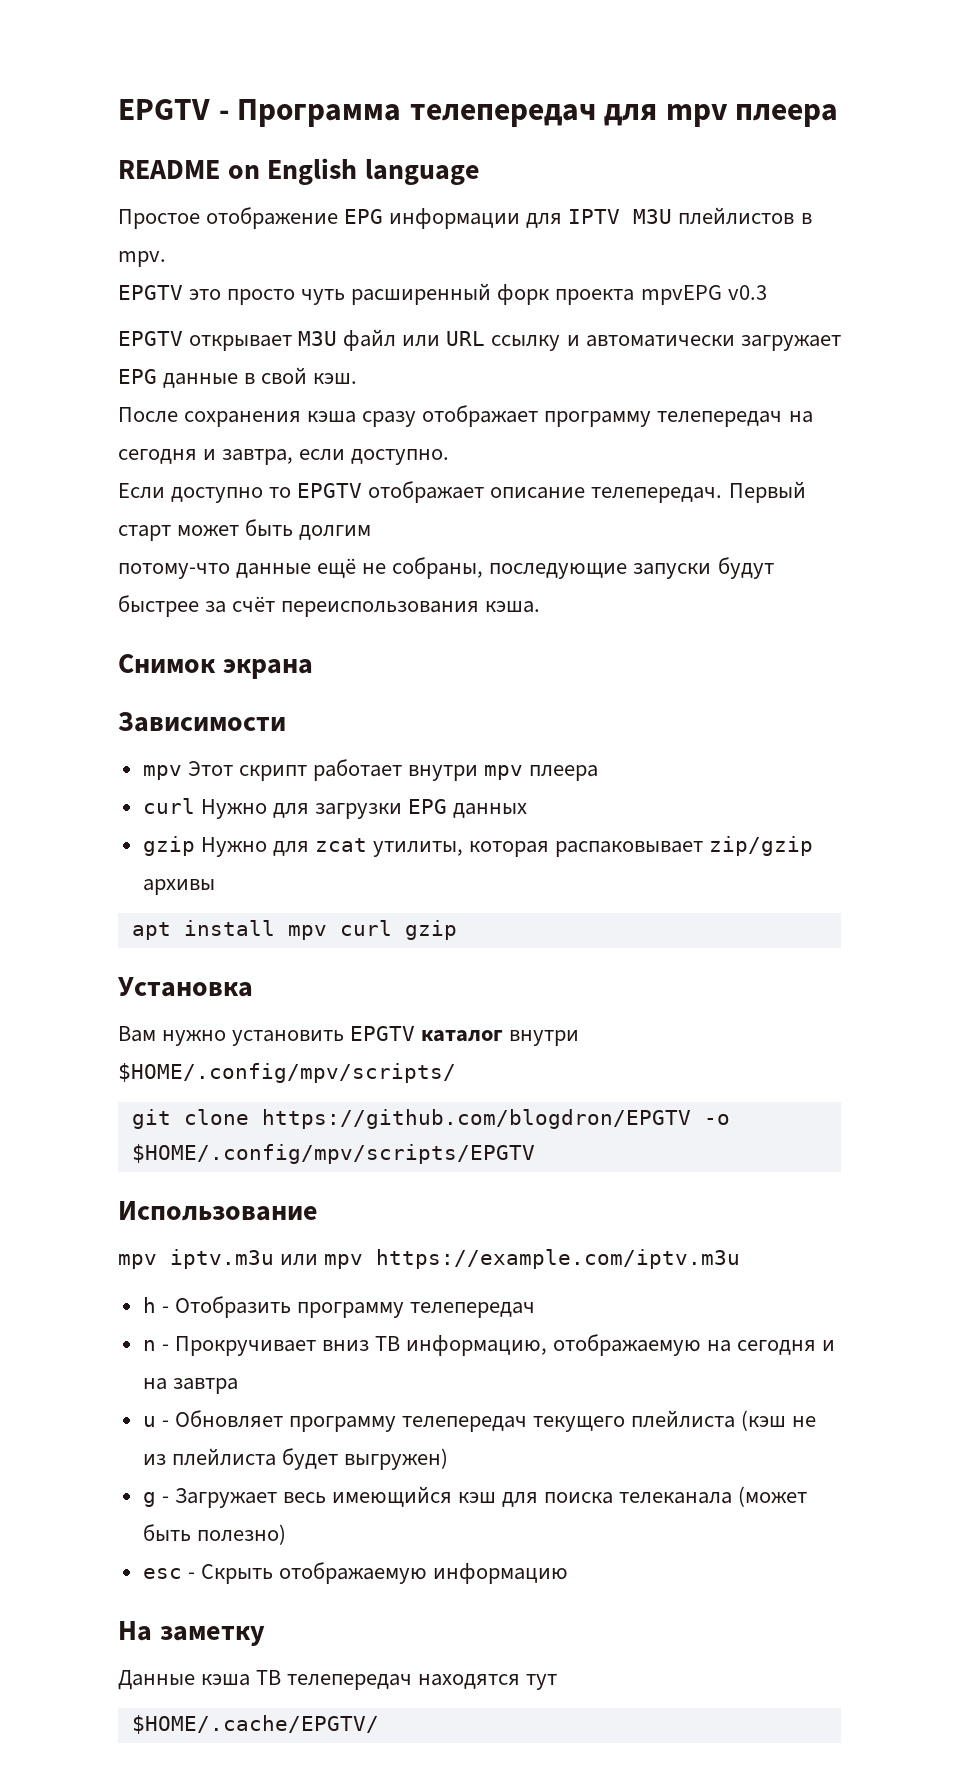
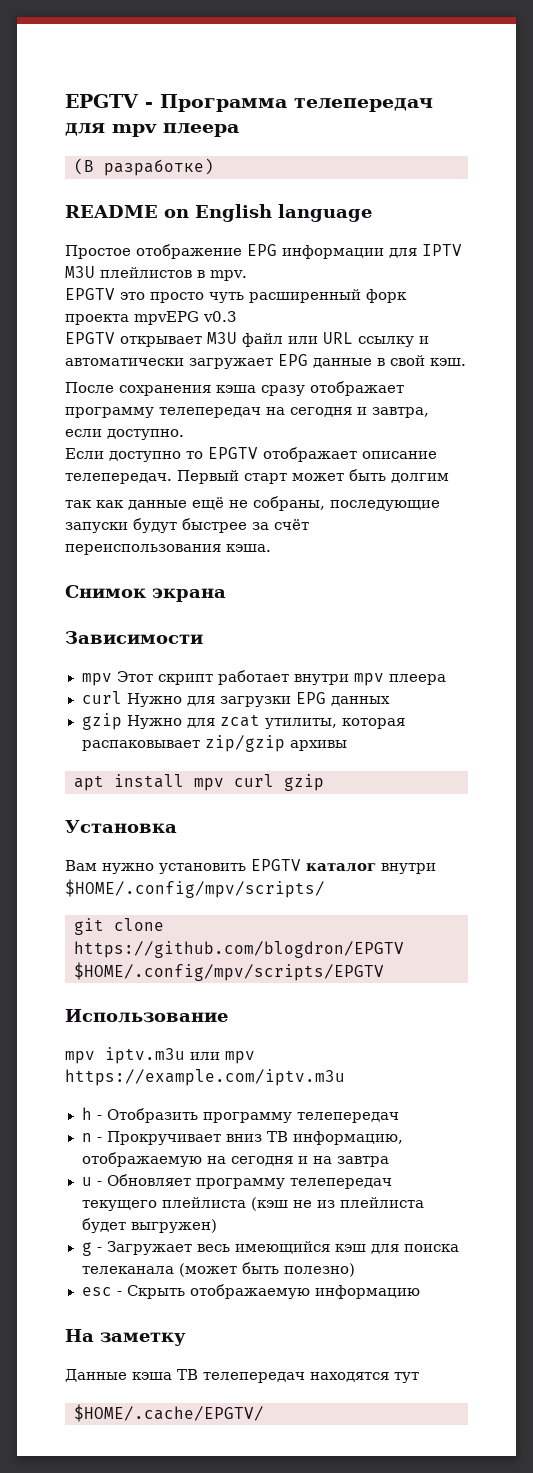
(839, 115) none -> [74,158,214,176] // (В разработке)
[118,563,230,579] потому-что -> [65,500,124,508] так как
[703,1114,730,1125] -o -> (404, 949) none

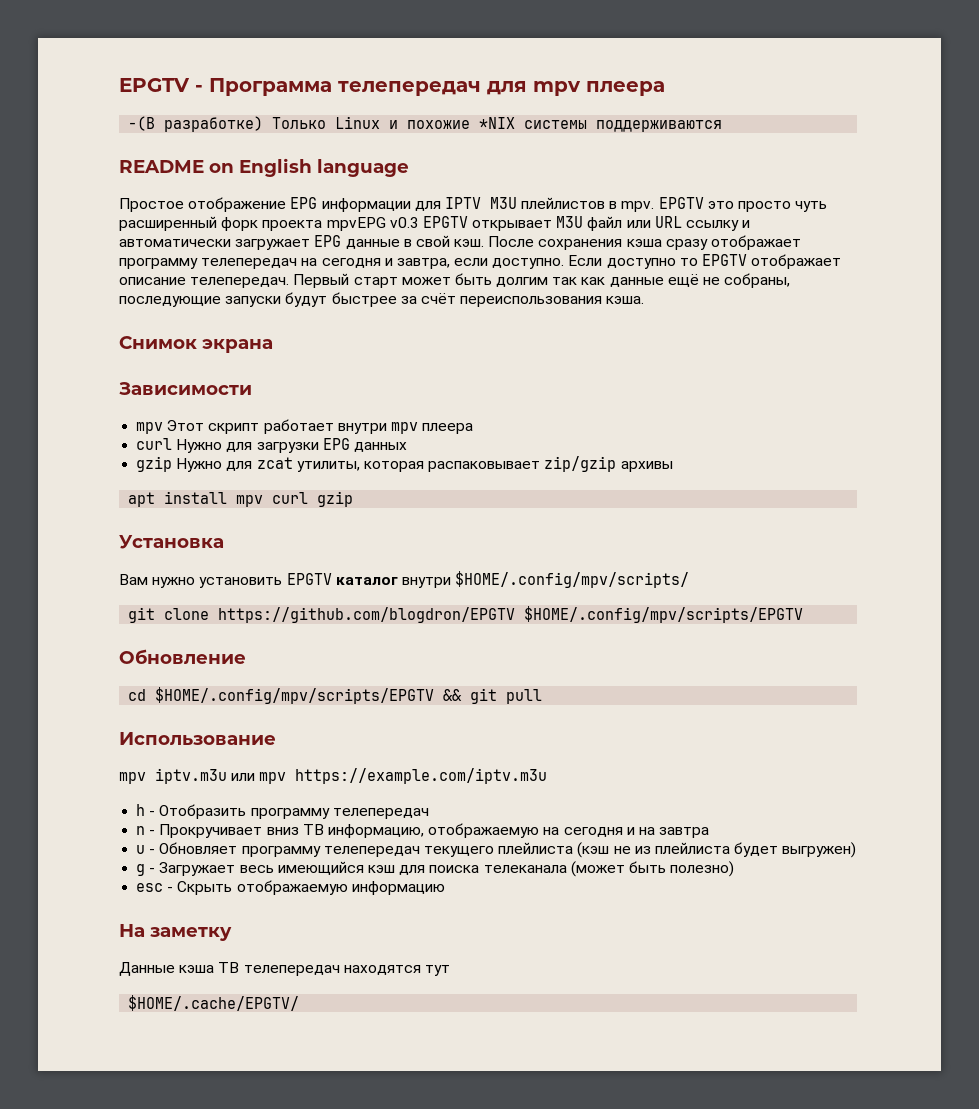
[74,158,94,175] (В -> [128,116,156,131] -(В
(214, 167) none -> [272,116,723,132] Только Linux и похожие *NIX системы поддерживаются
(247, 275) // -> (655, 206) none
(237, 316) // -> (419, 222) none
(466, 362) // -> (485, 243) none
(184, 434) // -> (565, 263) none
(449, 478) // -> (549, 282) none
(384, 971) none -> [119,649,246,664] [128,687,543,704] // Обновление // cd $HOME/.config/mpv/scripts/EPGTV && git pull

